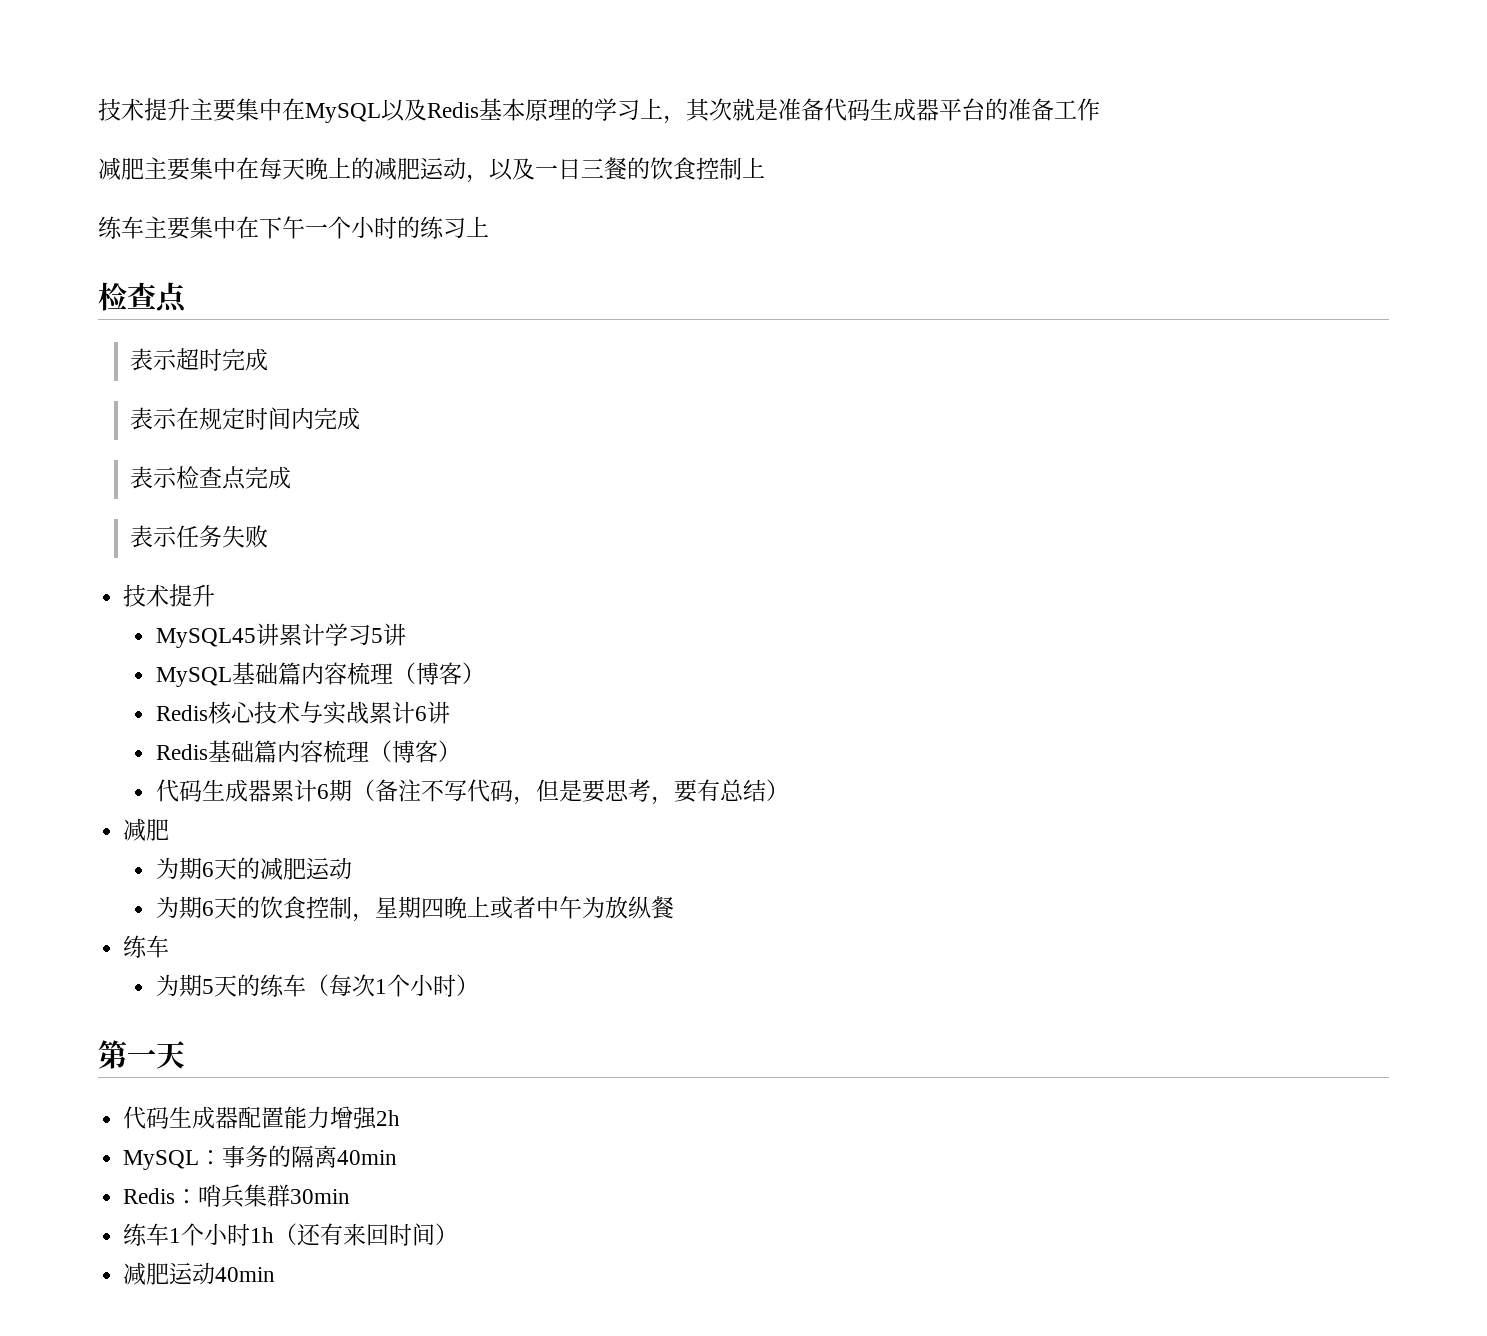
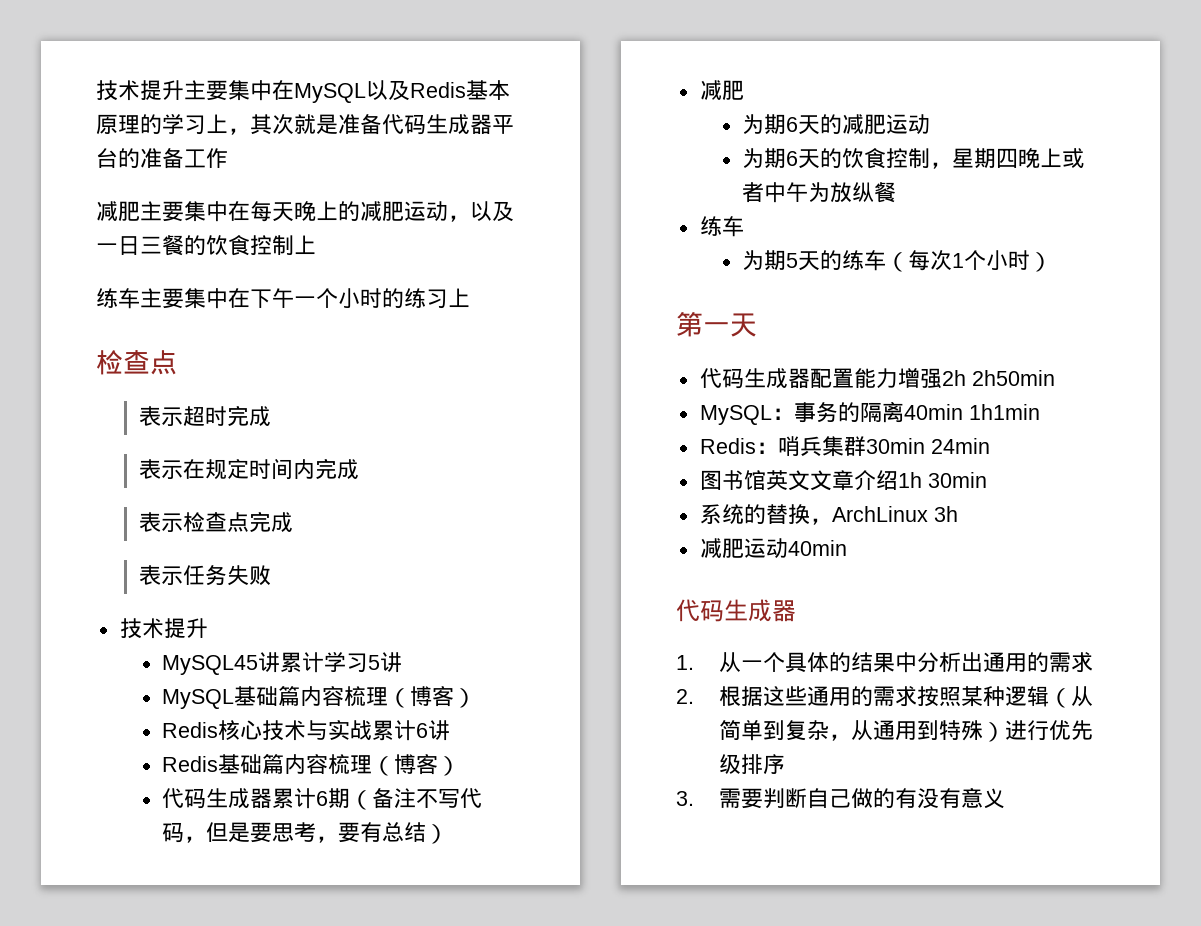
(401, 1118) none -> [971,370,1055,386] 2h50min
(398, 1157) none -> [968,404,1040,420] 1h1min
[123,1223,459,1246] [123,1262,276,1285] // 练车1个小时1h（还有来回时间） // 减肥运动40min -> [930,438,990,454] [699,470,987,491] [699,504,958,525] [699,538,847,558] [676,599,796,622] [676,652,1093,673] [676,686,1093,708] [718,720,1093,742] [718,754,785,774] [676,787,1005,809] 24min // 图书馆英文文章介绍1h 30min // 系统的替换，ArchLinux 3h // 减肥运动40min // 代码生成器 // 1.从一个具体的结果中分析出通用的需求 // 2.根据这些通用的需求按照某种逻辑（从简单到复杂，从通用到特殊）进行优先级排序 // 3.需要判断自己做的有没有意义

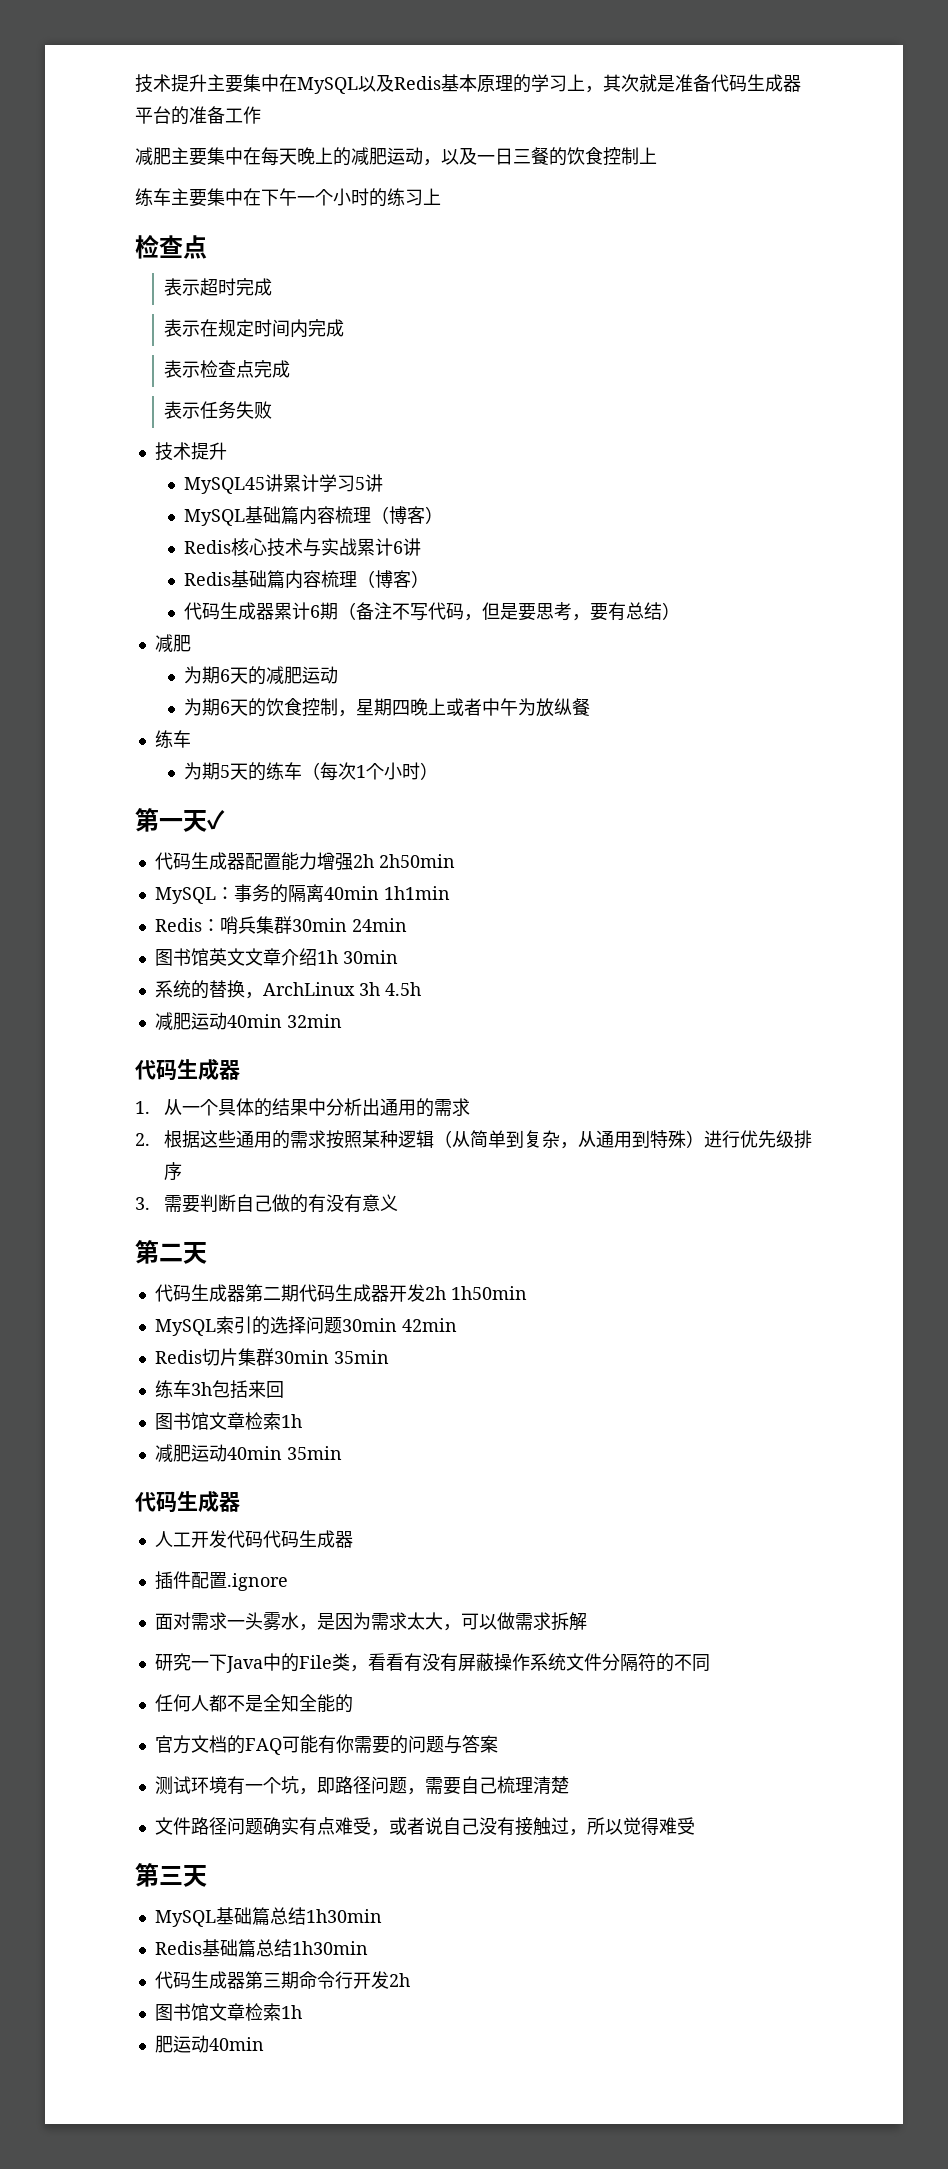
(757, 325) none -> [207,810,225,830] ✓
[699,538,847,558] // 减肥运动40min -> [384,982,421,996] [154,1012,342,1030] 4.5h // 减肥运动40min 32min
(1005, 798) none -> [135,1240,207,1264] [154,1284,527,1302] [154,1316,457,1336] [154,1348,389,1366] [154,1380,284,1398] [154,1412,302,1430] [154,1444,342,1462] [135,1490,240,1513] [154,1530,353,1548] [154,1571,288,1591] [154,1612,587,1631] [154,1653,710,1673] [154,1694,353,1713] [154,1735,498,1755] [154,1776,569,1795] [154,1817,695,1836] [135,1863,207,1887] [154,1907,382,1927] [154,1939,368,1958] [154,1971,410,1989] [154,2003,302,2021] [154,2035,264,2053] // 第二天 // 代码生成器第二期代码生成器开发2h 1h50min // MySQL索引的选择问题30min 42min // Redis切片集群30min 35min // 练车3h包括来回 // 图书馆文章检索1h // 减肥运动40min 35min // 代码生成器 // 人工开发代码代码生成器 // 插件配置.ignore // 面对需求一头雾水，是因为需求太大，可以做需求拆解 // 研究一下Java中的File类，看看有没有屏蔽操作系统文件分隔符的不同 // 任何人都不是全知全能的 // 官方文档的FAQ可能有你需要的问题与答案 // 测试环境有一个坑，即路径问题，需要自己梳理清楚 // 文件路径问题确实有点难受，或者说自己没有接触过，所以觉得难受 // 第三天 // MySQL基础篇总结1h30min // Redis基础篇总结1h30min // 代码生成器第三期命令行开发2h // 图书馆文章检索1h // 肥运动40min

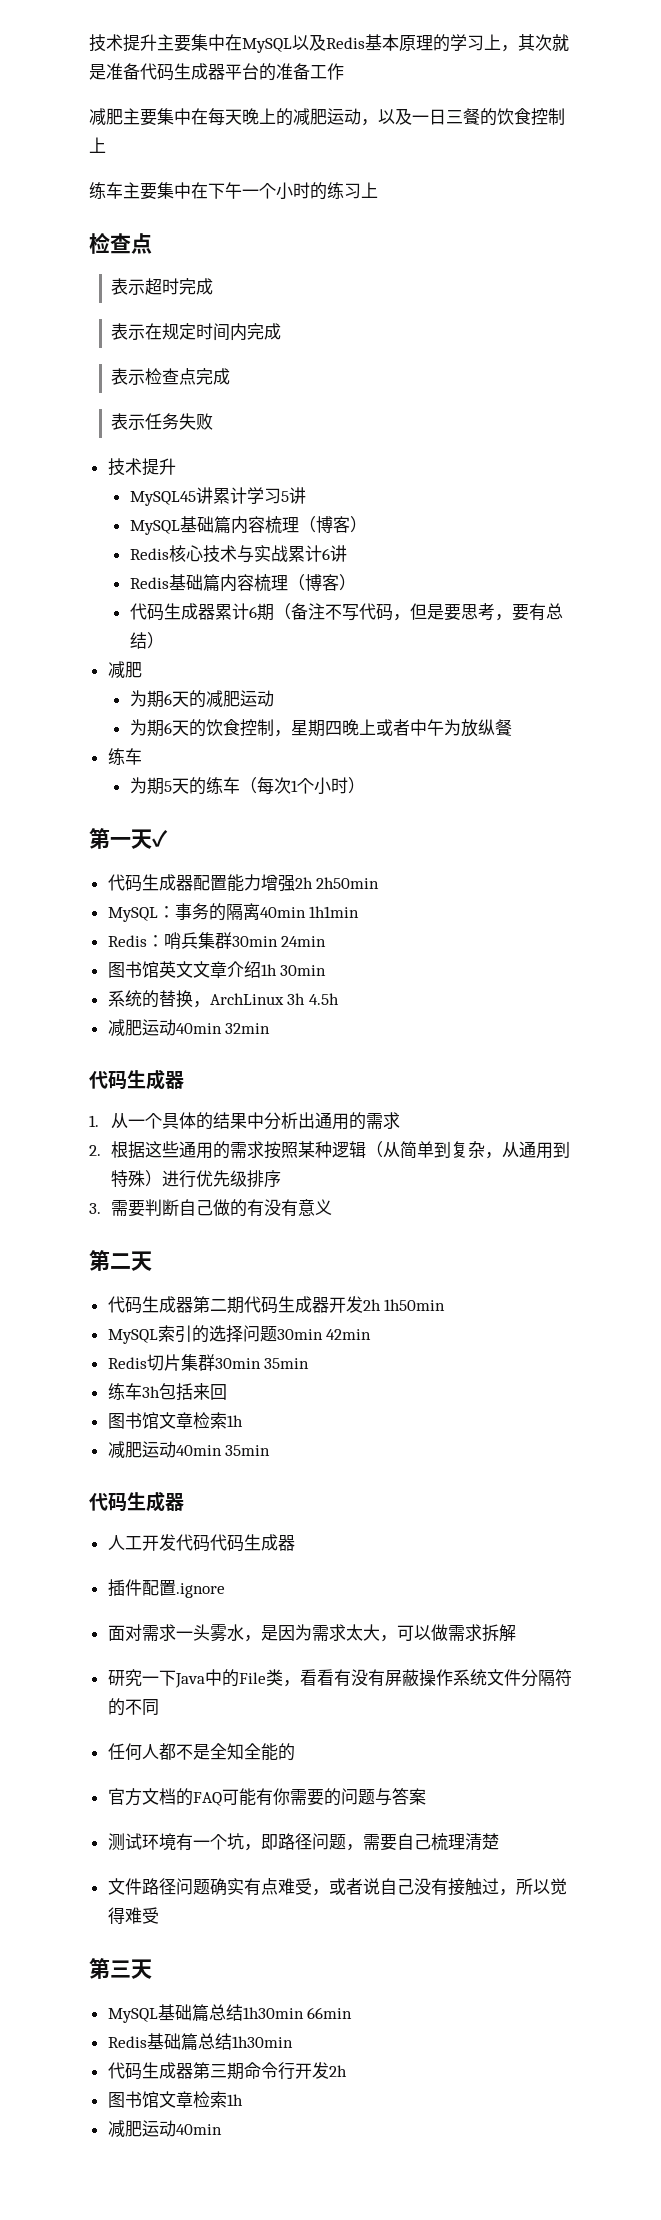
(382, 1916) none -> [307,2007,353,2019] 66min
(302, 2012) none -> [107,2120,125,2137] 减

